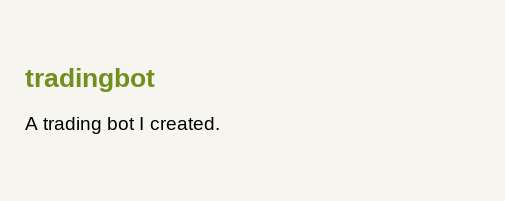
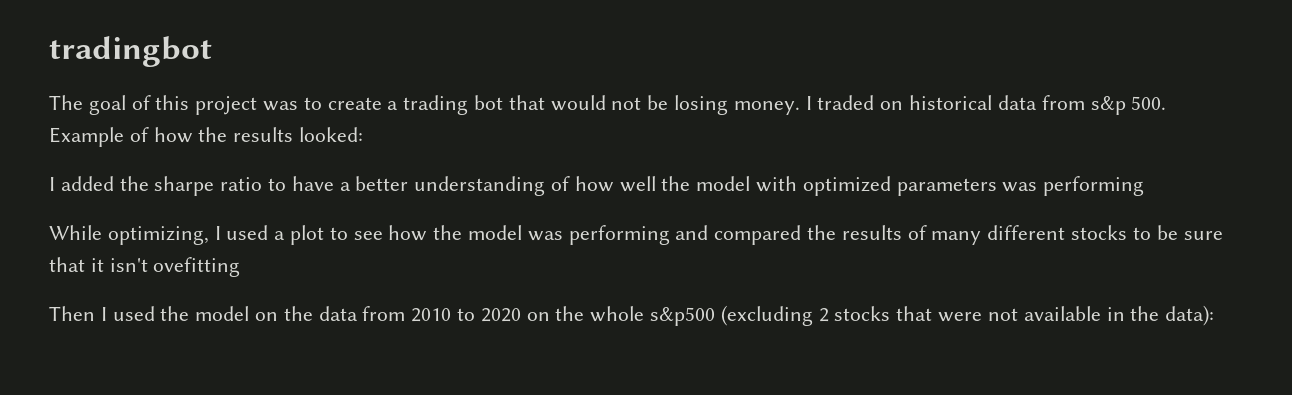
[25,117,220,134] A trading bot I created. -> [49,95,1167,115] [49,127,364,147] [49,176,1145,196] [49,225,1223,245] [49,257,241,277] [49,305,1215,326] The goal of this project was to create a trading bot that would not be losing money. I traded on historical data from s&p 500. Example of how the results looked: // I added the sharpe ratio to have a better understanding of how well the model with optimized parameters was performing // While optimizing, I used a plot to see how the model was performing and compared the results of many different stocks to be sure that it isn't ovefitting // Then I used the model on the data from 2010 to 2020 on the whole s&p500 (excluding 2 stocks that were not available in the data):

